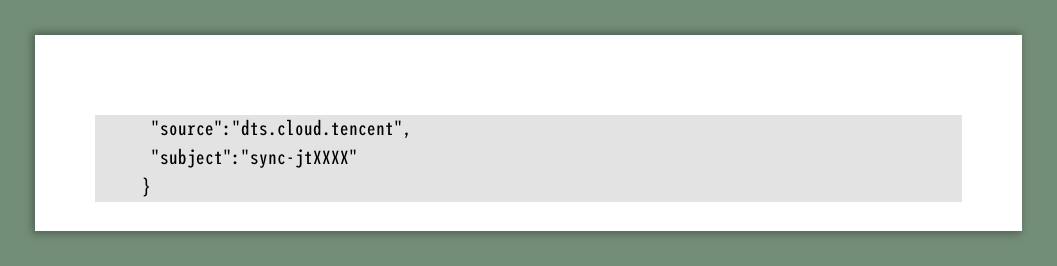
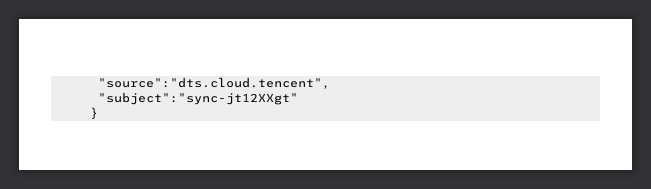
[150,148,358,168] "subject":"sync-jtXXXX" -> [97,92,298,105] "subject":"sync-jt12XXgt"

